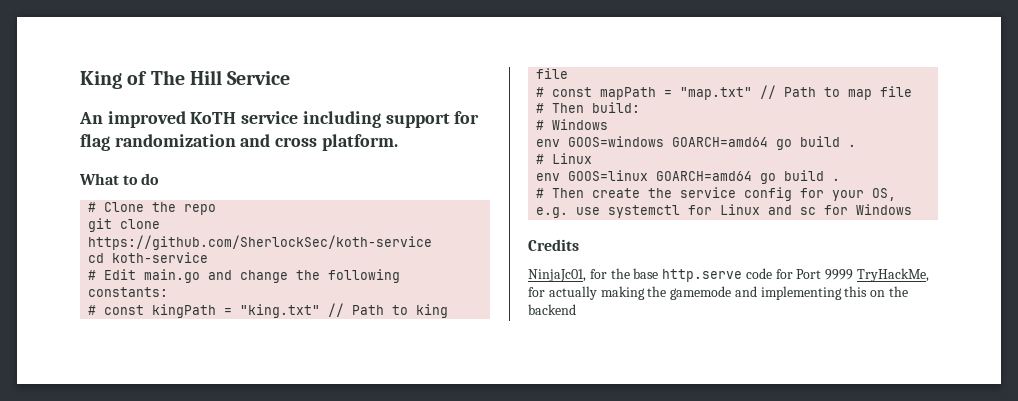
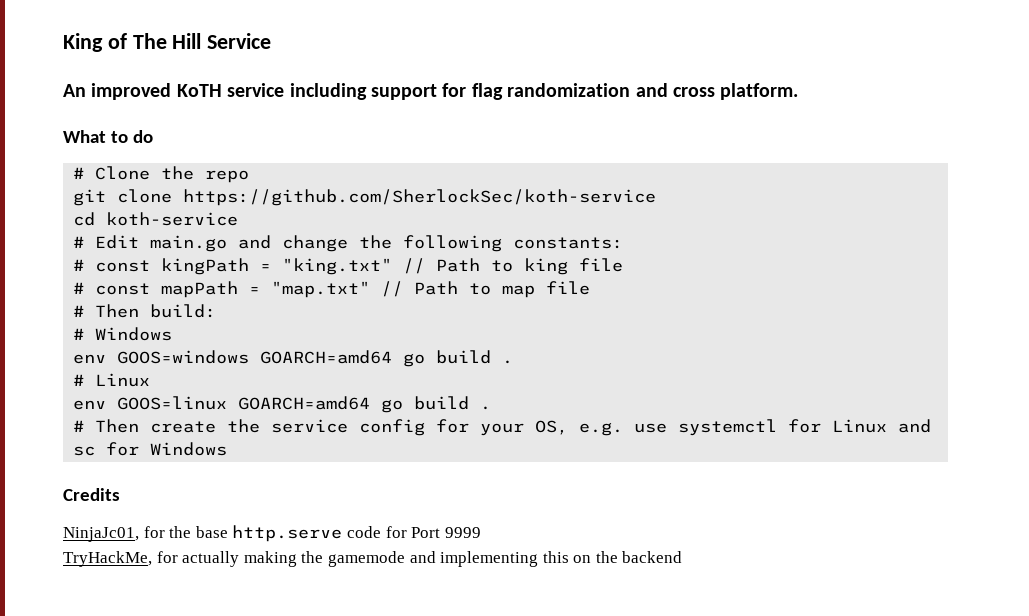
(854, 274) none -> (481, 532) //

